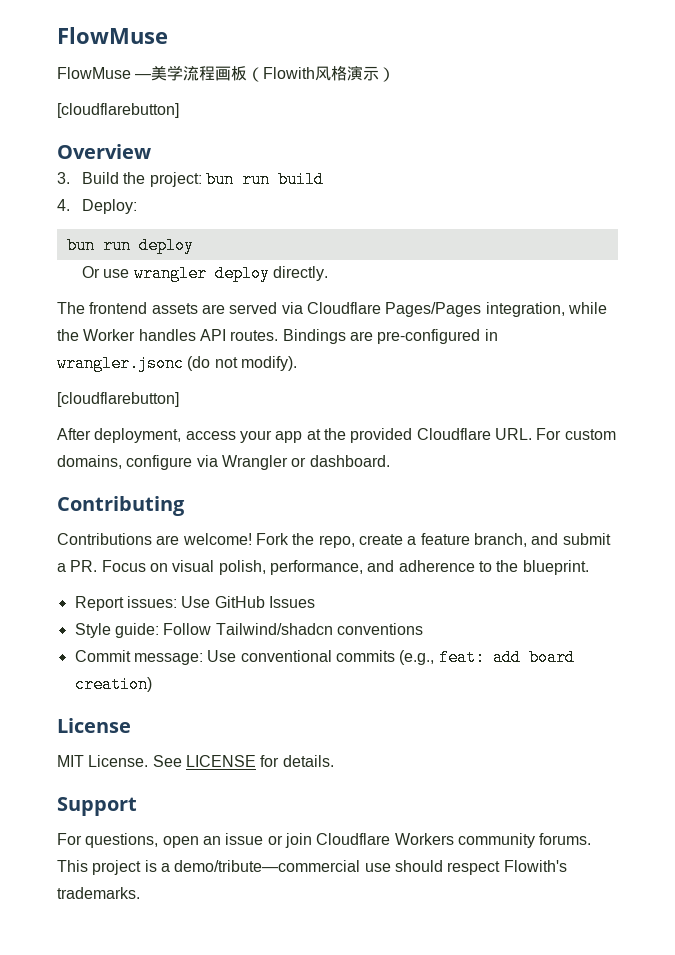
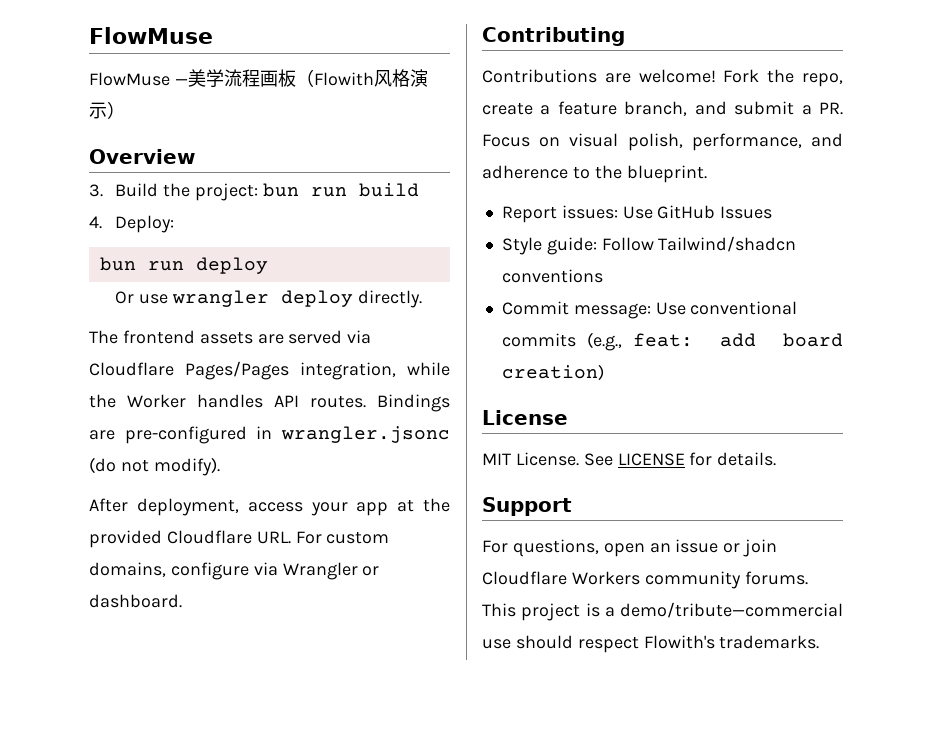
[57,103,179,118] // [cloudflarebutton] -> (125, 110) none
[57,392,179,407] // [cloudflarebutton] -> (220, 466) none

